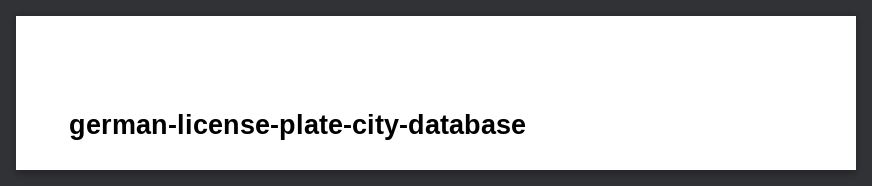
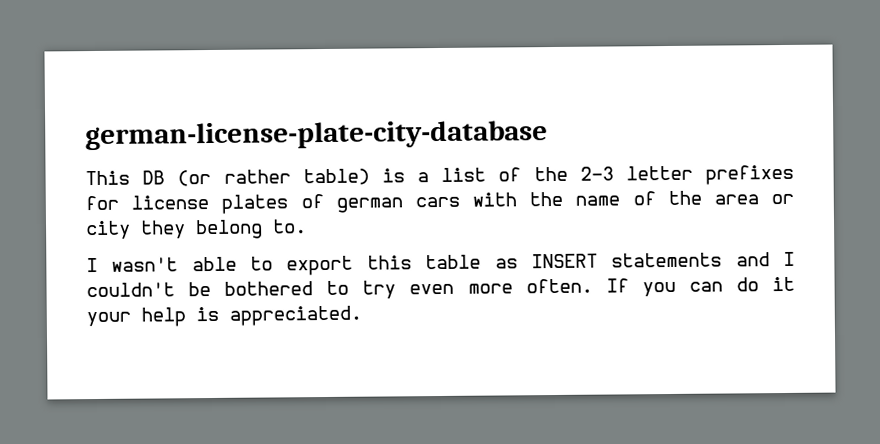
(526, 127) none -> [85,164,794,187] [85,190,794,214] [85,219,307,240] [86,251,796,276] [86,276,796,299] [86,305,362,327] // This DB (or rather table) is a list of the 2-3 letter prefixes for license plates of german cars with the name of the area or city they belong to. // I wasn't able to export this table as INSERT statements and I couldn't be bothered to try even more often. If you can do it your help is appreciated.

